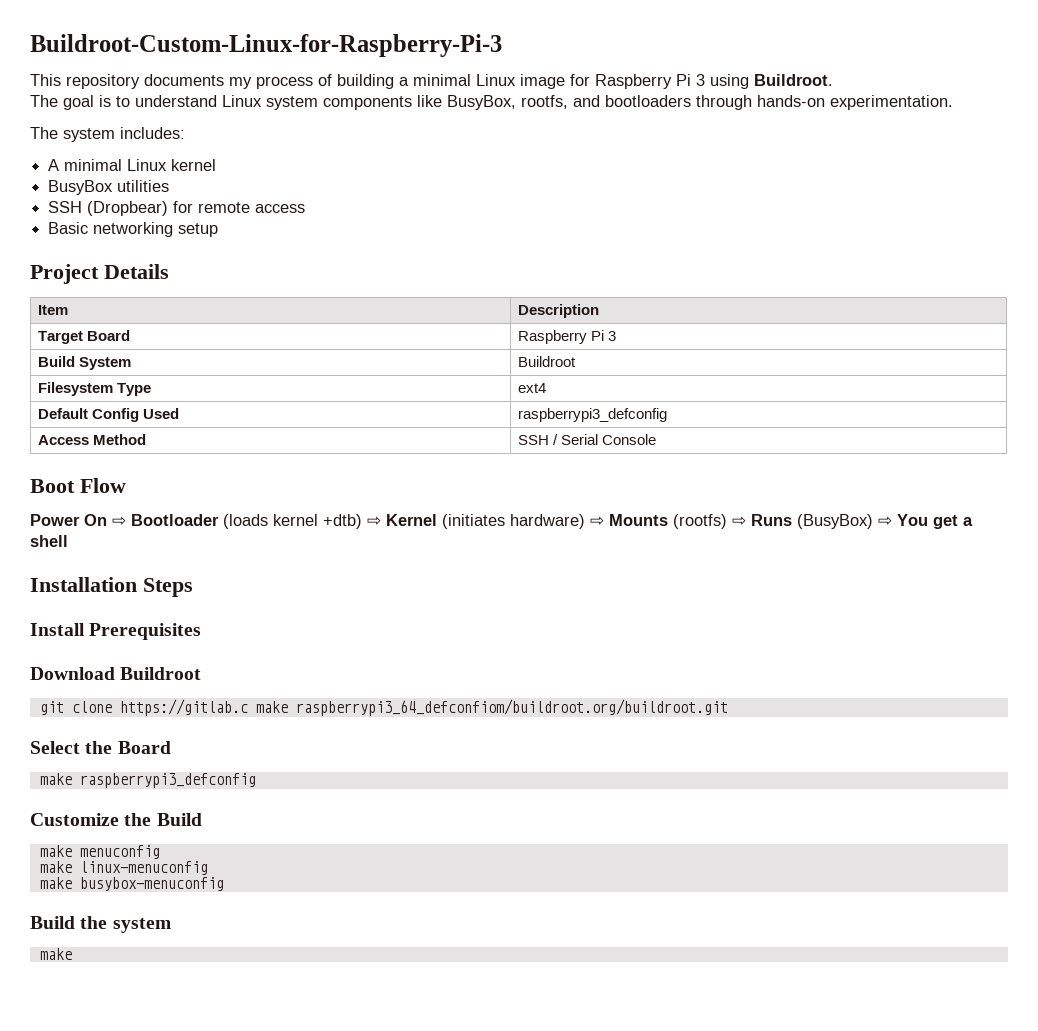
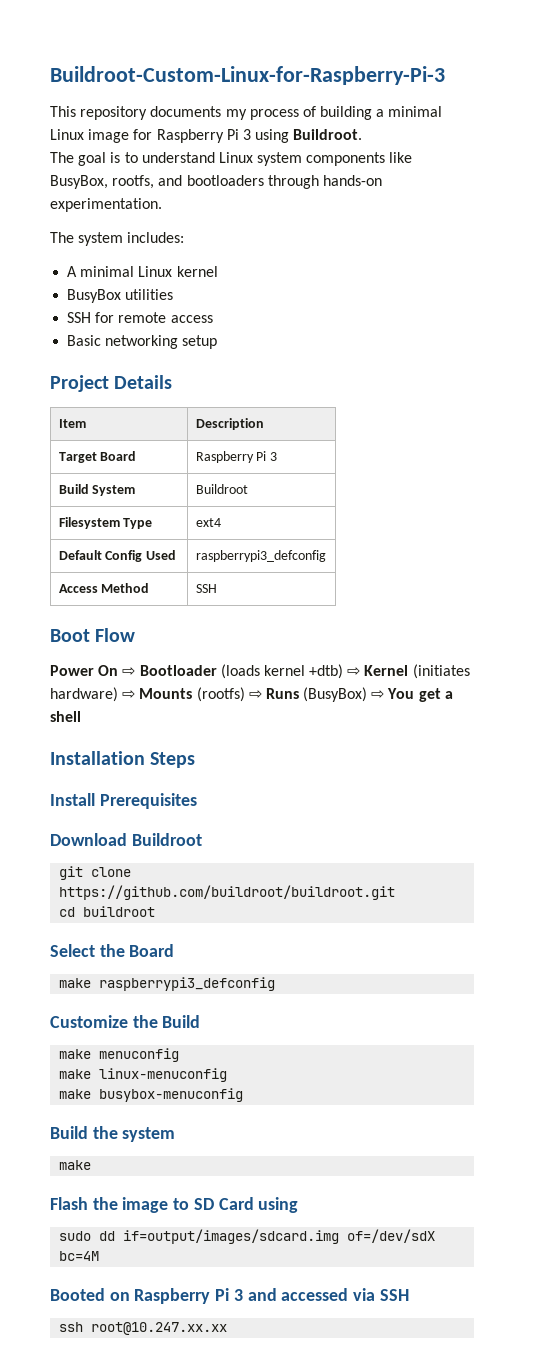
[87,201,169,216] (Dropbear) -> (92, 317) none
[552,434,656,445] / Serial Console -> (217, 588) none
[119,699,728,716] https://gitlab.c make raspberrypi3_64_defconfiom/buildroot.org/buildroot.git -> [59,885,396,900] [59,906,156,917] https://github.com/buildroot/buildroot.git // cd buildroot
(72, 954) none -> [50,1197,299,1213] [59,1229,436,1244] [59,1251,100,1261] [50,1288,409,1304] [59,1322,228,1335] // Flash the image to SD Card using // sudo dd if=output/images/sdcard.img of=/dev/sdX bc=4M // Booted on Raspberry Pi 3 and accessed via SSH // ssh root@10.247.xx.xx

